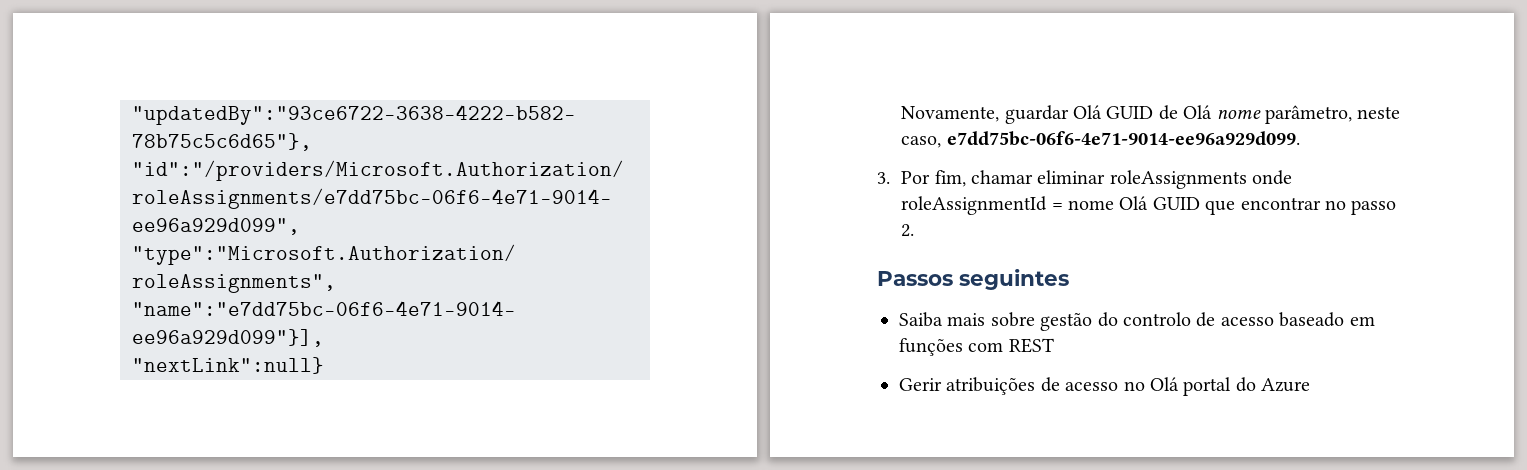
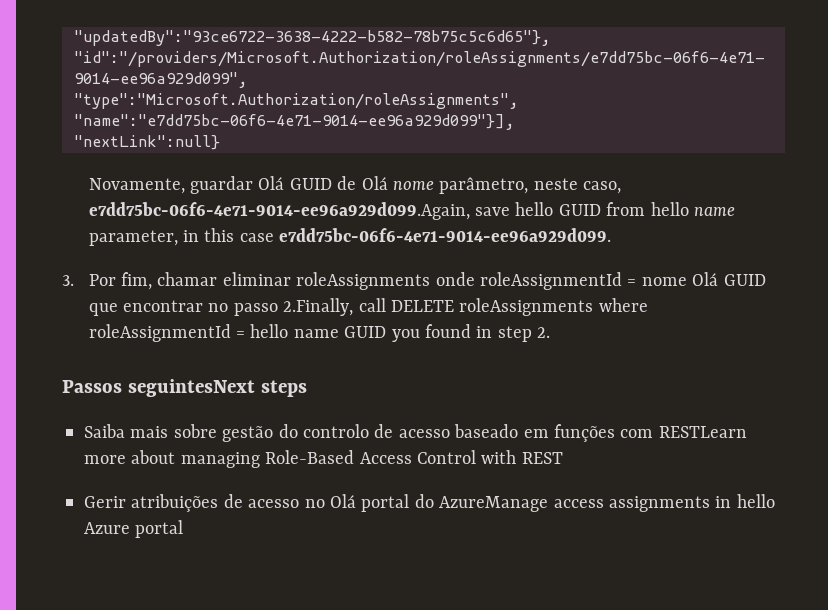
(942, 142) none -> [88,202,736,220] [88,228,274,246] e7dd75bc-06f6-4e71-9014-ee96a929d099.Again, save hello GUID from hello name parameter, in this case
(1397, 207) none -> [283,298,648,316] [88,324,532,342] 2.Finally, call DELETE roleAssignments where roleAssignmentId = hello name GUID you found in step
[959,269,1069,290] seguintes -> [127,379,307,397] seguintesNext steps
(1004, 347) none -> [658,426,747,438] [84,450,517,468] RESTLearn more about managing Role-Based Access Control with
[1261,378,1311,392] Azure -> [439,494,775,512] [84,520,184,538] AzureManage access assignments in hello Azure portal

